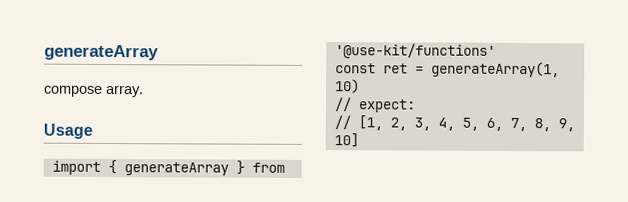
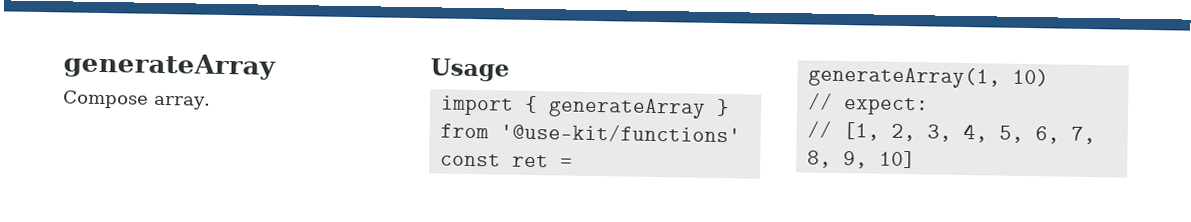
[44,85,103,97] compose -> [62,90,149,109] Compose

